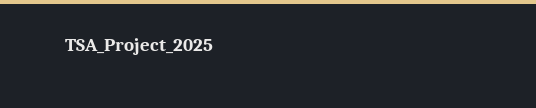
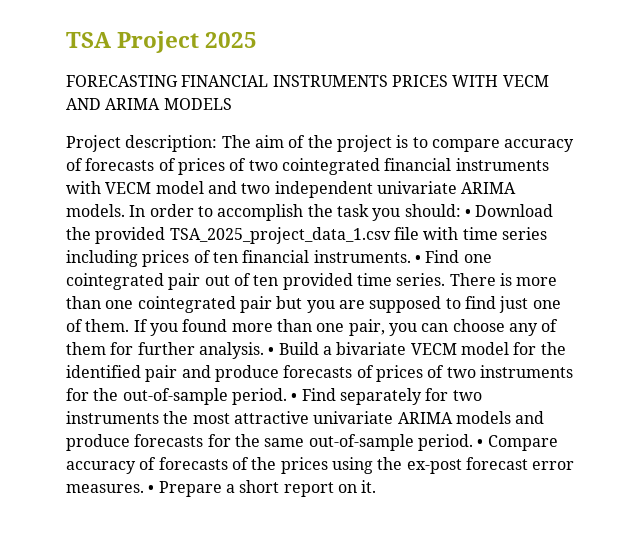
[65,38,213,55] TSA_Project_2025 -> [66,31,258,53] [66,75,549,87] [66,98,232,110] [66,135,575,152] [66,158,549,175] [66,181,517,198] [66,204,554,221] [66,227,547,244] [66,250,492,267] [66,273,558,290] [66,296,561,313] [66,319,559,336] [66,342,566,359] [66,365,573,382] [66,388,482,405] [66,411,545,424] [66,434,558,451] [66,457,575,474] [66,480,377,497] TSA Project 2025 // FORECASTING FINANCIAL INSTRUMENTS PRICES WITH VECM AND ARIMA MODELS // Project description: The aim of the project is to compare accuracy of forecasts of prices of two cointegrated financial instruments with VECM model and two independent univariate ARIMA models. In order to accomplish the task you should: • Download the provided TSA_2025_project_data_1.csv file with time series including prices of ten financial instruments. • Find one cointegrated pair out of ten provided time series. There is more than one cointegrated pair but you are supposed to find just one of them. If you found more than one pair, you can choose any of them for further analysis. • Build a bivariate VECM model for the identified pair and produce forecasts of prices of two instruments for the out-of-sample period. • Find separately for two instruments the most attractive univariate ARIMA models and produce forecasts for the same out-of-sample period. • Compare accuracy of forecasts of the prices using the ex-post forecast error measures. • Prepare a short report on it.

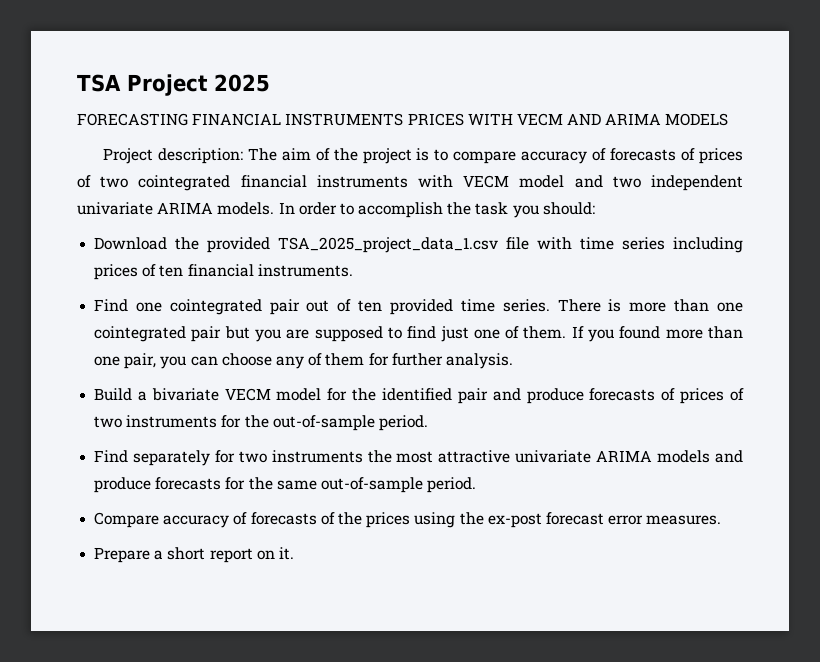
[464,209,471,217] • -> (595, 208) //
[414,255,421,263] • -> (353, 270) //
[268,347,275,355] • -> (513, 361) //
[291,393,298,401] • -> (428, 423) //
[477,439,484,447] • -> (477, 485) //
[148,485,155,493] • -> (722, 520) //

